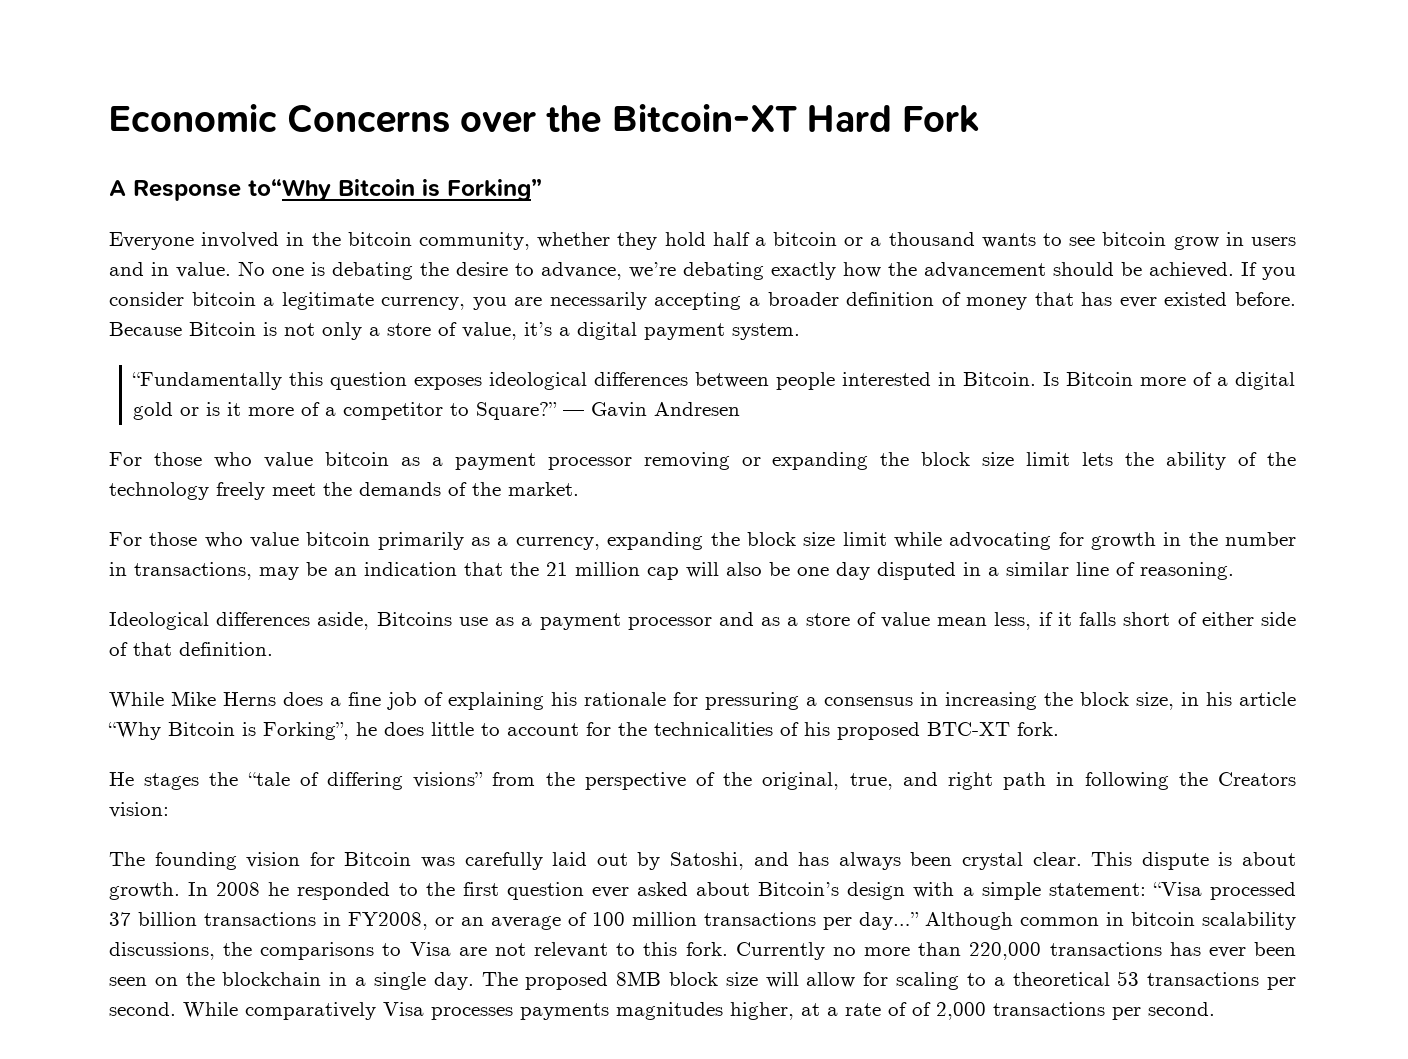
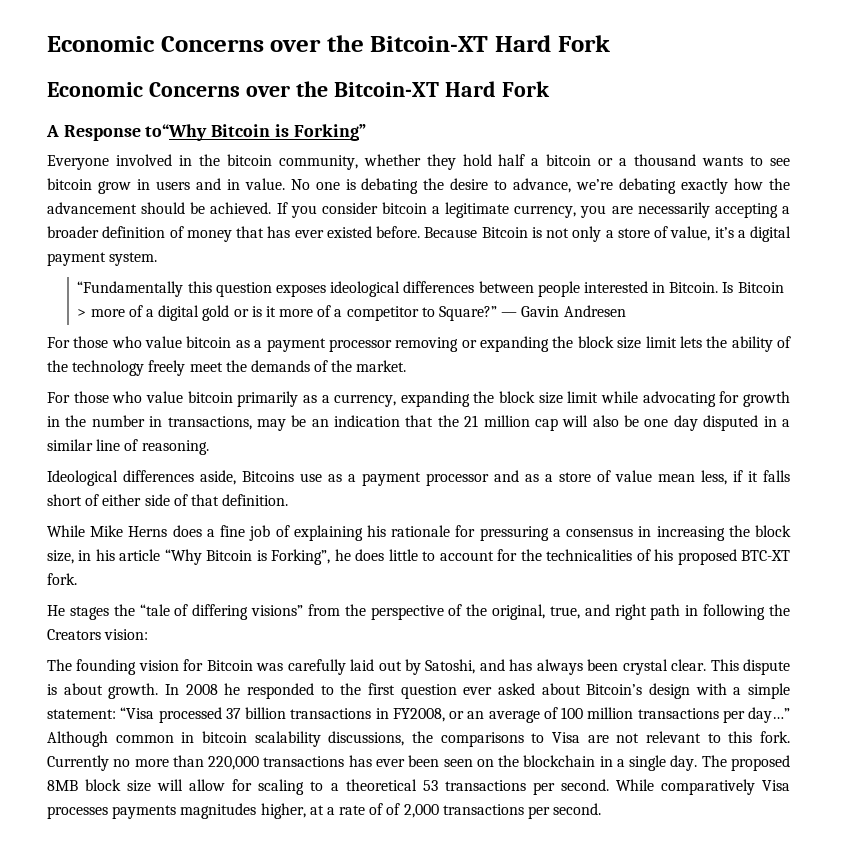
[109,104,979,133] Economic Concerns over the Bitcoin-XT Hard Fork -> [47,35,610,52] [47,81,550,97] Economic Concerns over the Bitcoin-XT Hard Fork // Economic Concerns over the Bitcoin-XT Hard Fork
(1134, 379) none -> [77,309,87,317] >

